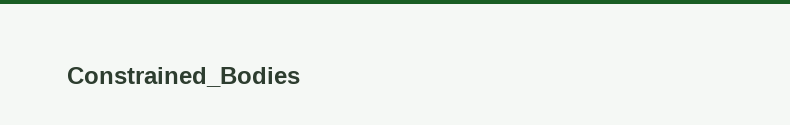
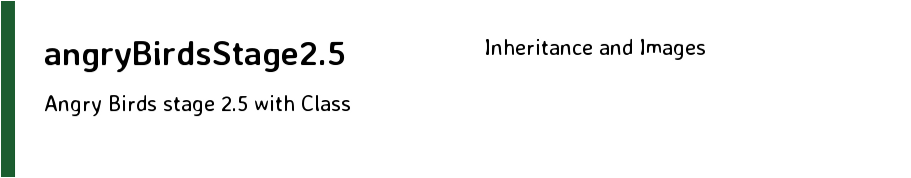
[67,67,300,87] Constrained_Bodies -> [43,41,346,73] [44,95,352,117] [483,38,706,60] angryBirdsStage2.5 // Angry Birds stage 2.5 with Class Inheritance and Images

